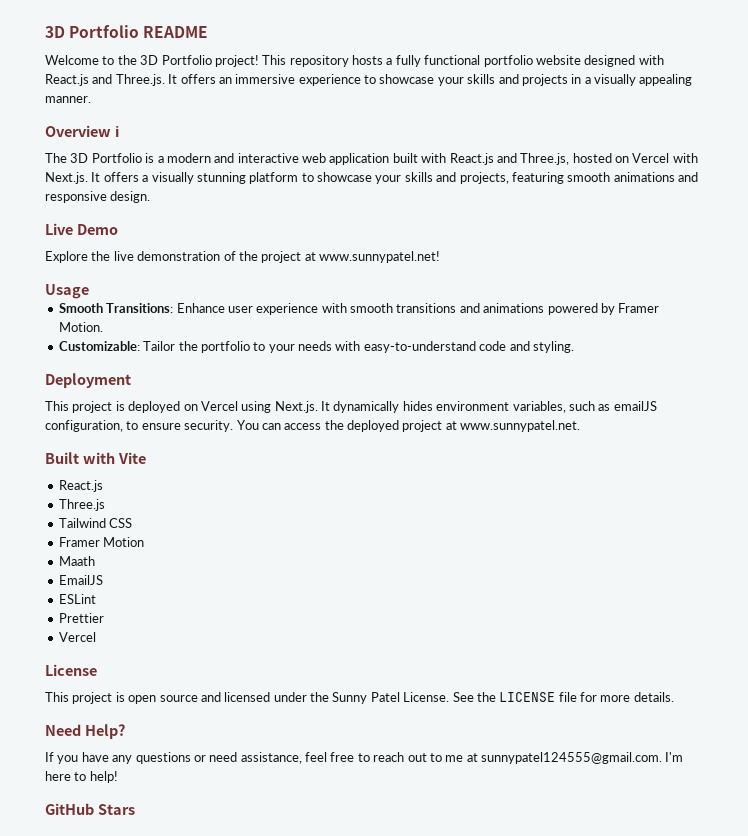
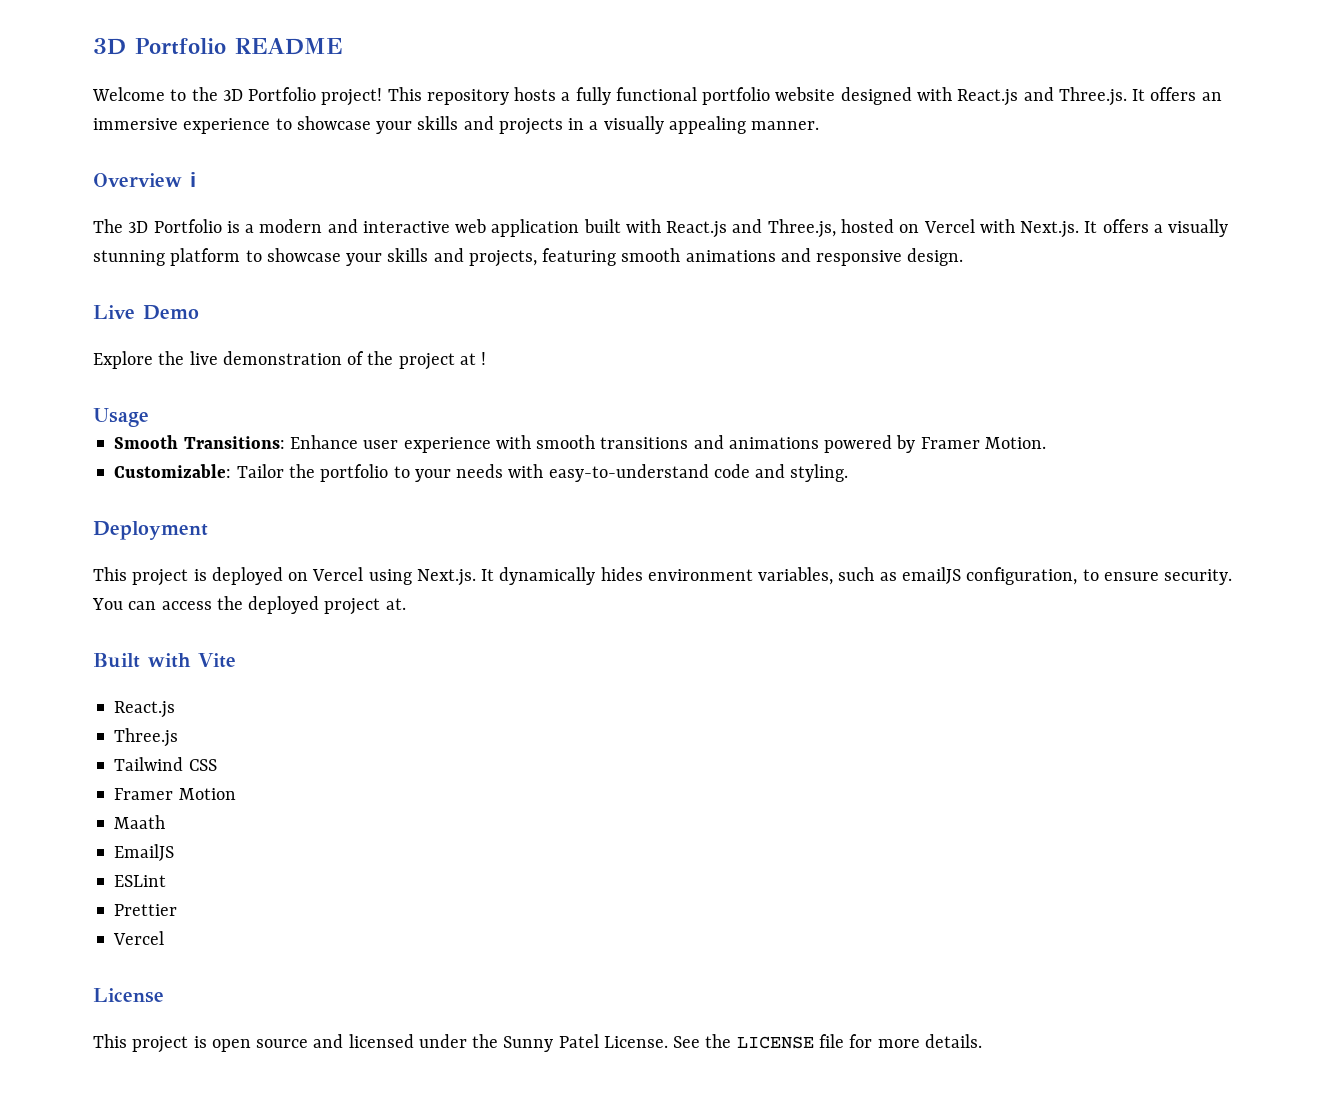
[319,251,440,263] www.sunnypatel.net! -> [481,352,487,365] !
[445,420,581,432] at www.sunnypatel.net. -> [385,598,406,610] at.
[45,724,125,739] [45,752,684,764] [45,771,118,783] [45,803,135,815] // Need Help? // If you have any questions or need assistance, feel free to reach out to me at sunnypatel124555@gmail.com. I'm here to help! // GitHub Stars -> (982, 1041) none

